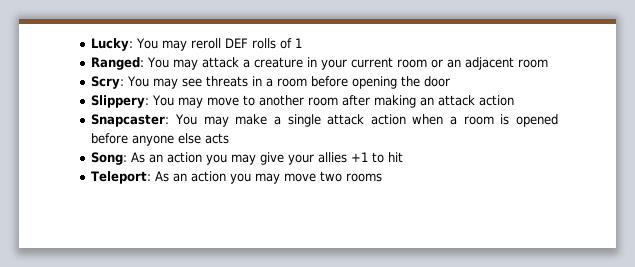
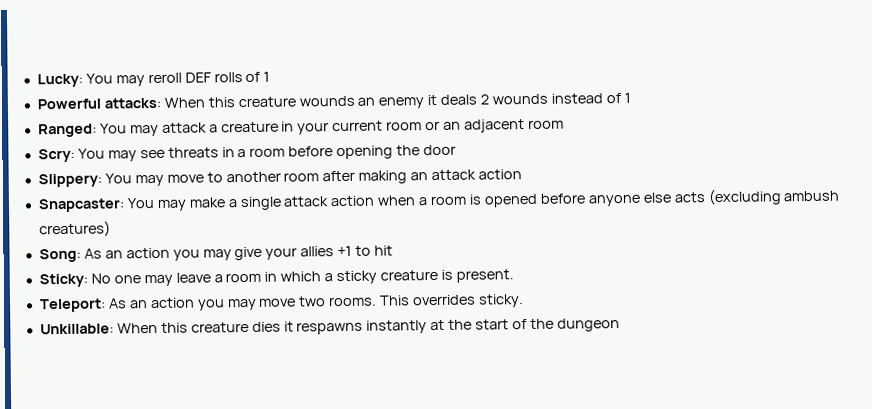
(303, 43) none -> [36,92,631,110] // Powerful attacks: When this creature wounds an enemy it deals 2 wounds instead of 1
(230, 138) none -> [707,188,840,206] [38,220,111,238] (excluding ambush creatures)
(404, 157) none -> [38,269,514,288] // Sticky: No one may leave a room in which a sticky creature is present.
[346,173,383,182] rooms -> [328,294,525,308] [39,318,620,335] rooms. This overrides sticky. // Unkillable: When this creature dies it respawns instantly at the start of the dungeon

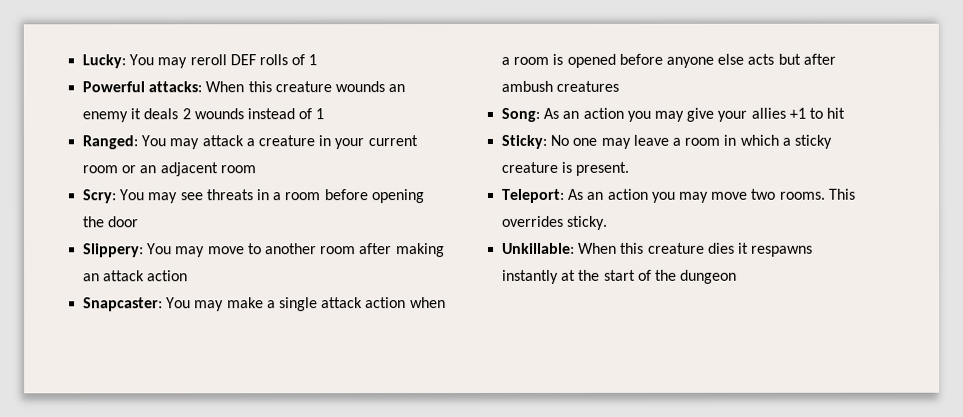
[707,188,840,206] [38,220,111,238] (excluding ambush creatures) -> [777,53,836,65] [501,80,620,92] but after ambush creatures

